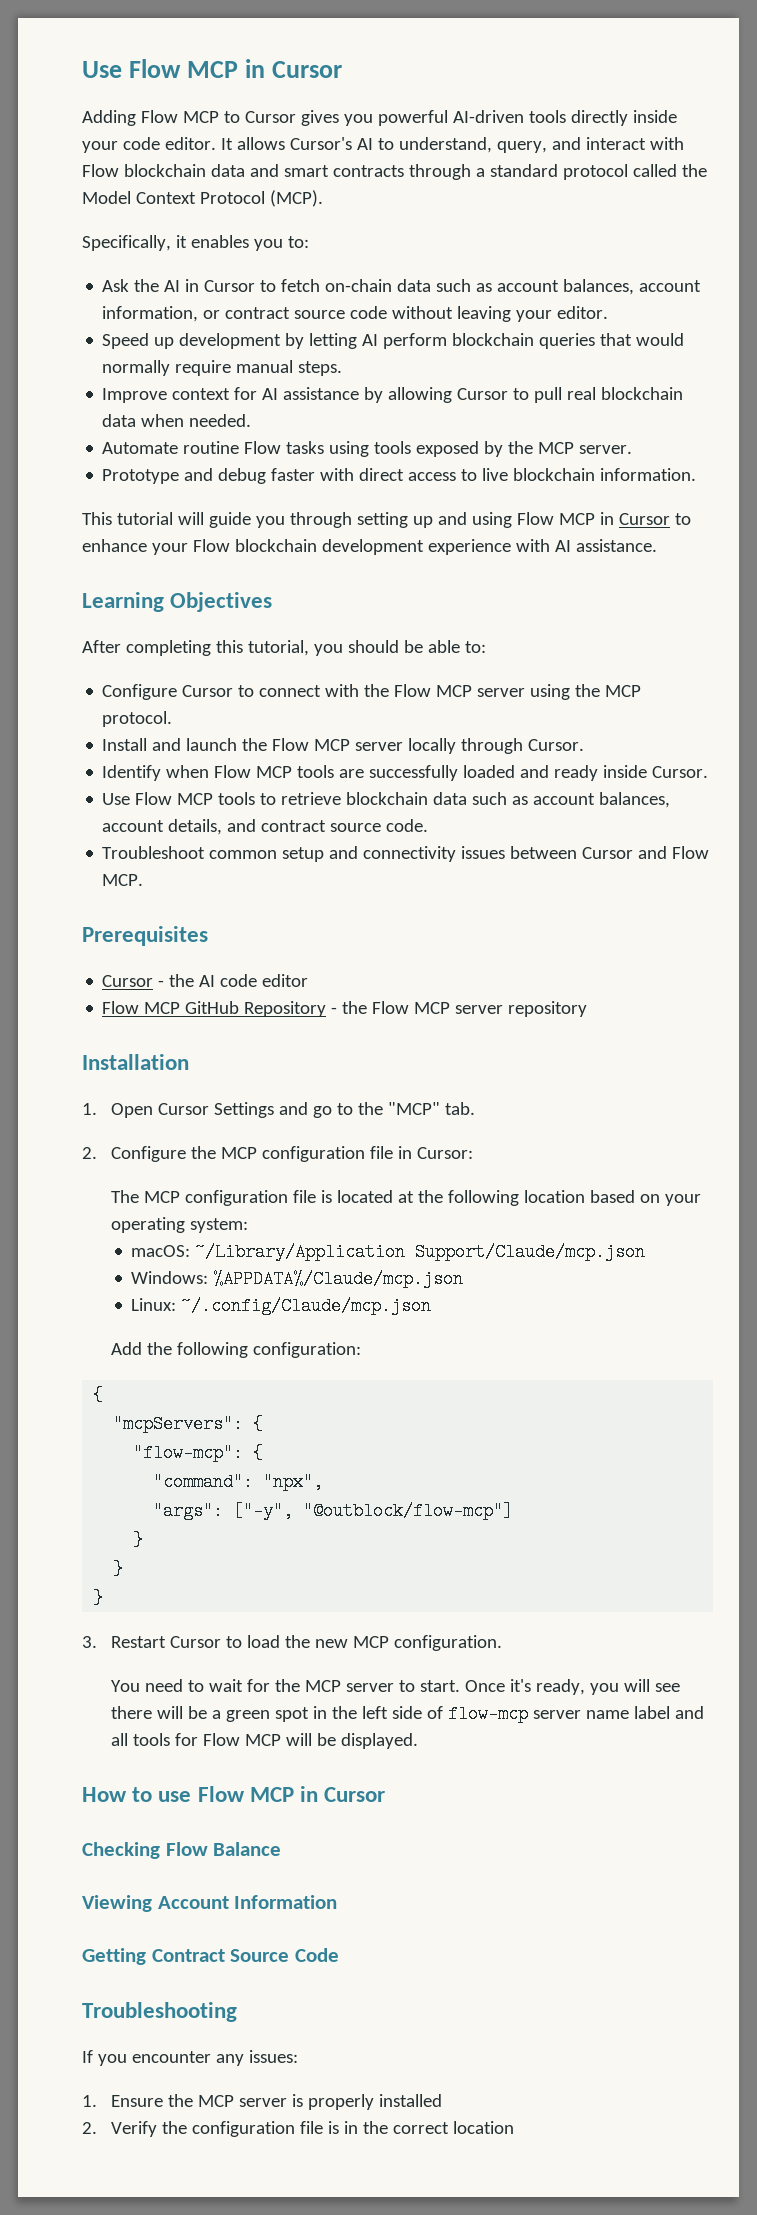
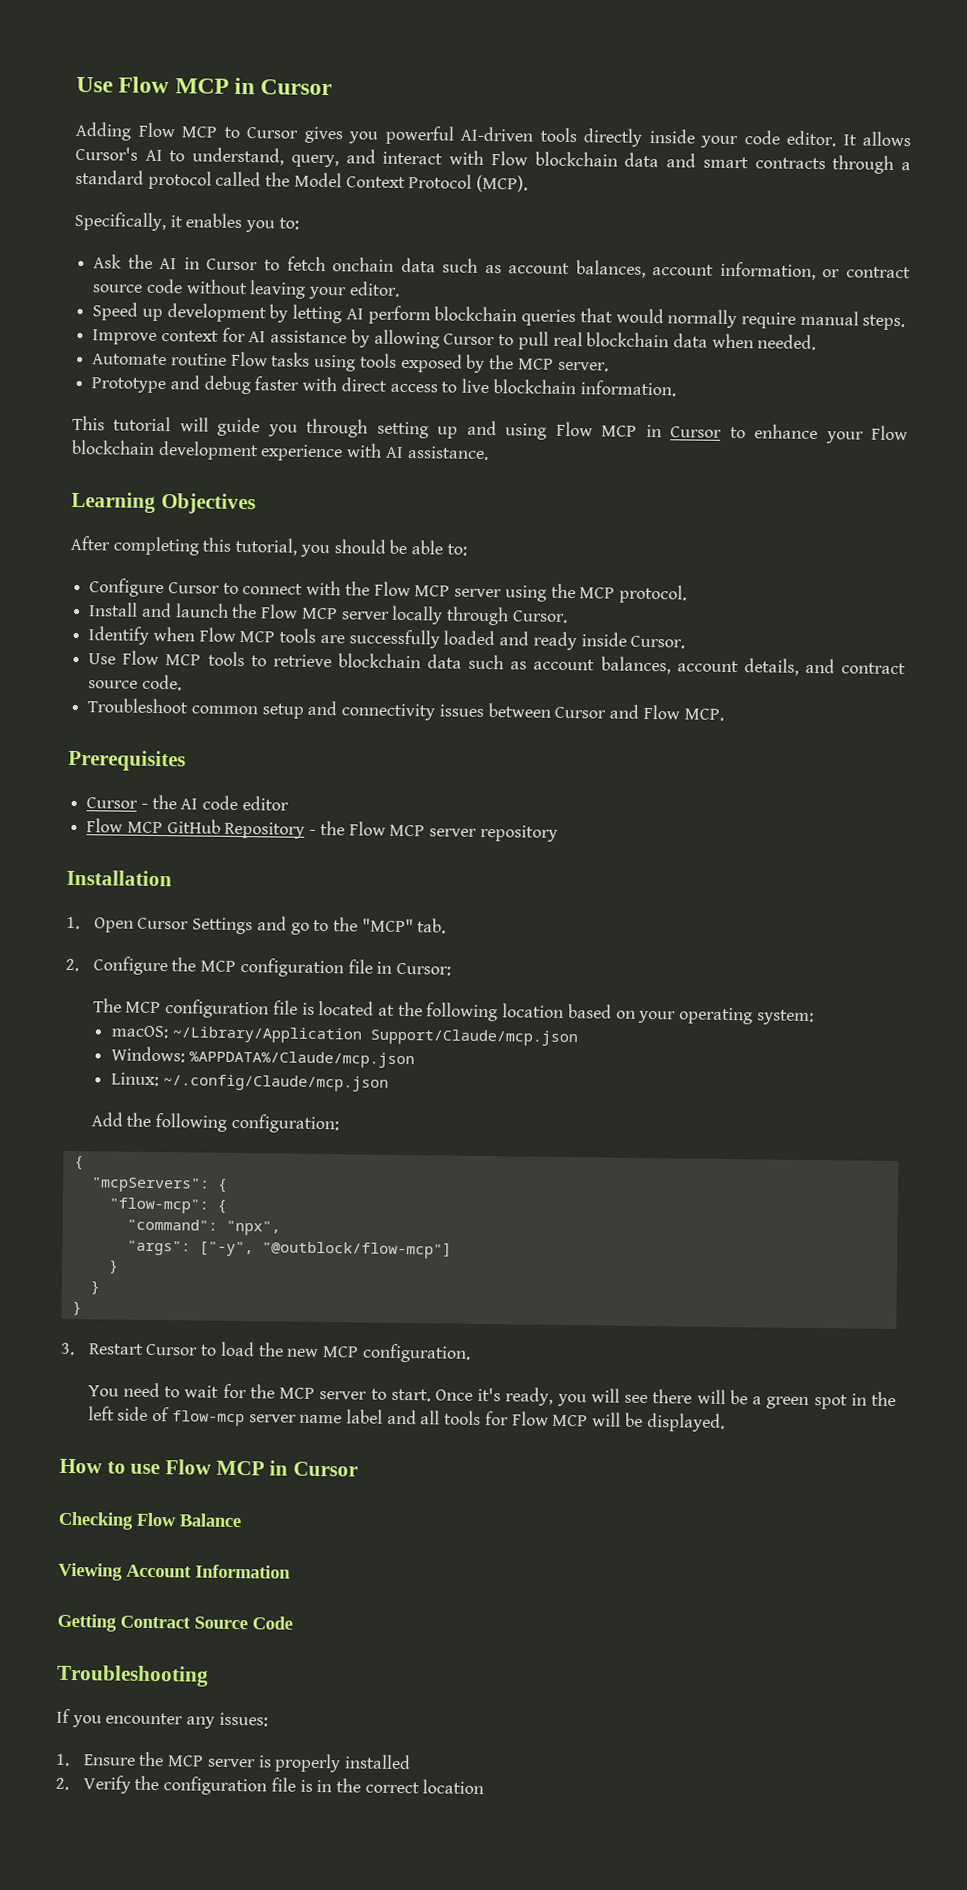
[325,279,393,292] on-chain -> [332,257,395,272] onchain

